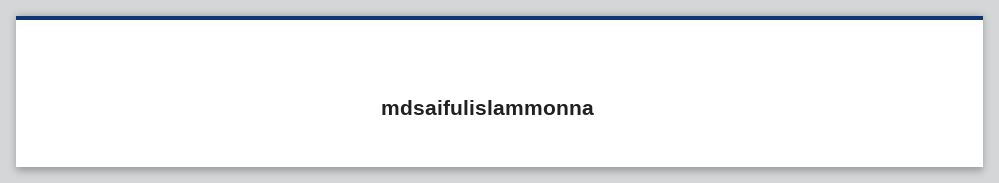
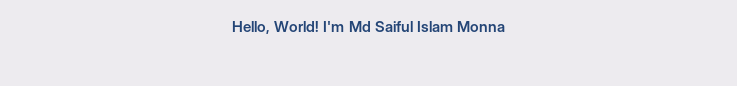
[381,100,594,115] mdsaifulislammonna -> [232,21,505,34] Hello, World! I'm Md Saiful Islam Monna

